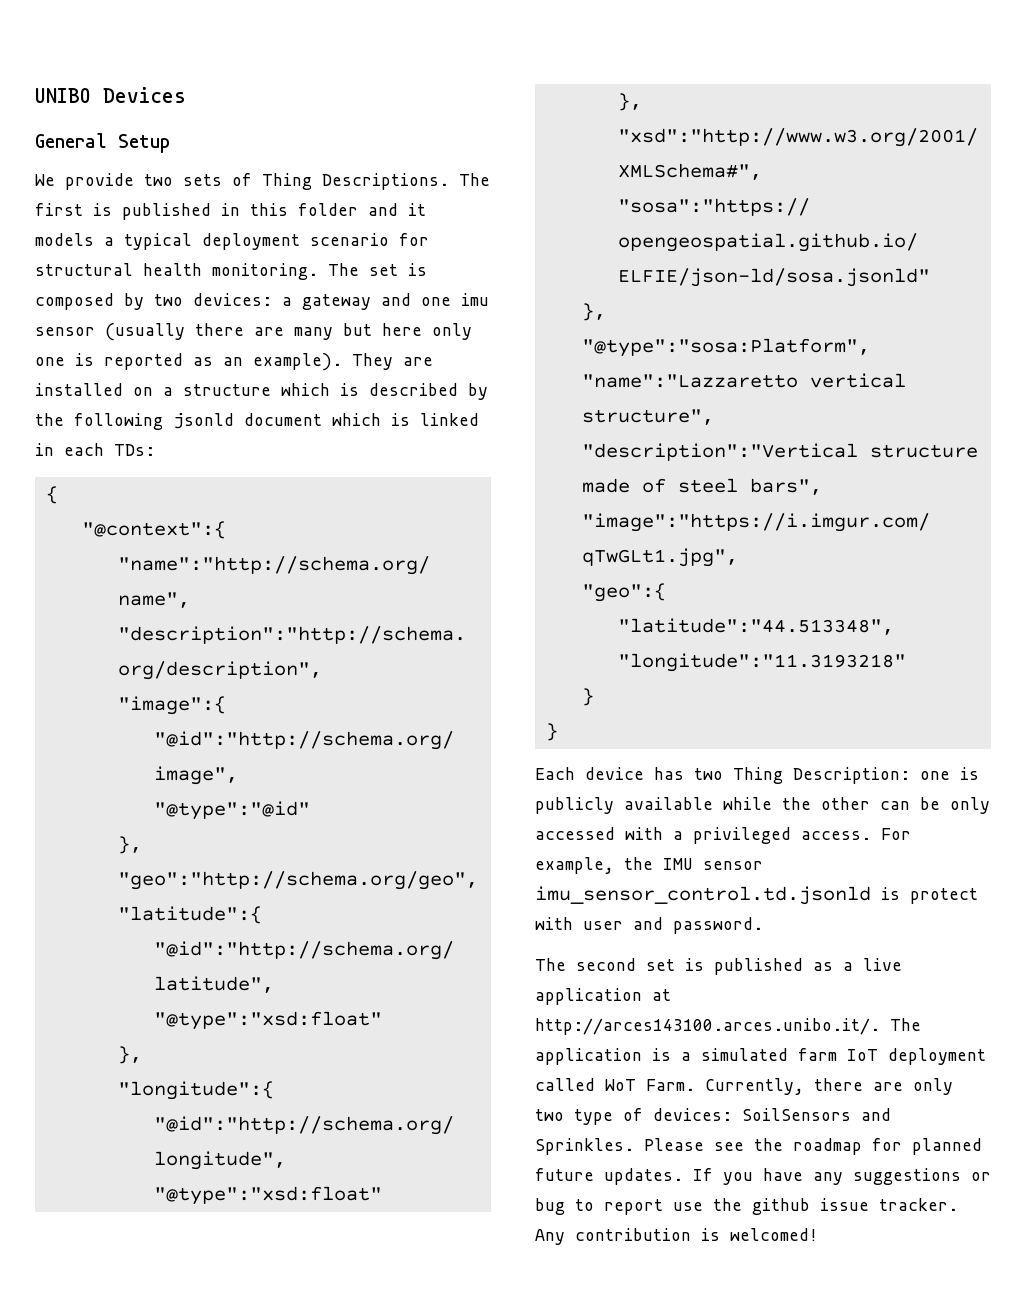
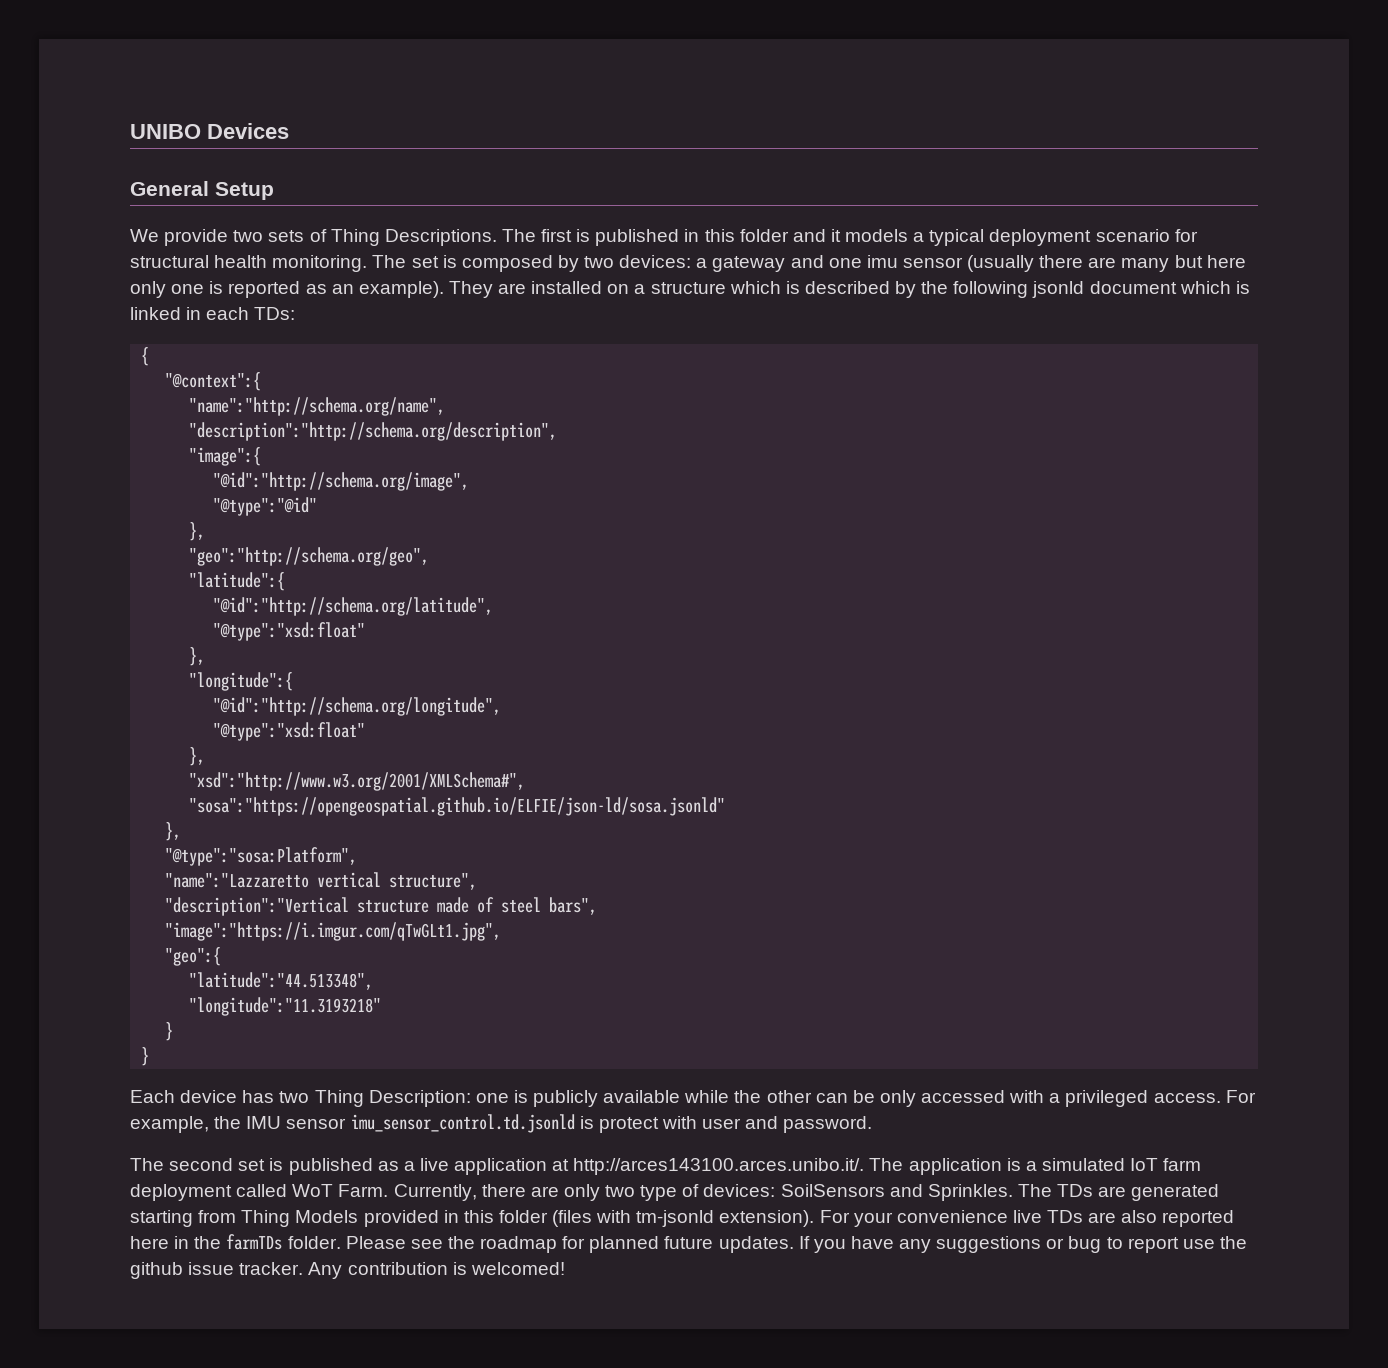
[798,1048,878,1061] farm IoT -> [1130,1158,1202,1171] IoT farm
(634, 1146) none -> [1017,1184,1220,1201] [130,1210,1235,1227] [130,1234,341,1250] The TDs are generated starting from Thing Models provided in this folder (files with tm-jsonld extension). For your convenience live TDs are also reported here in the farmTDs folder.

